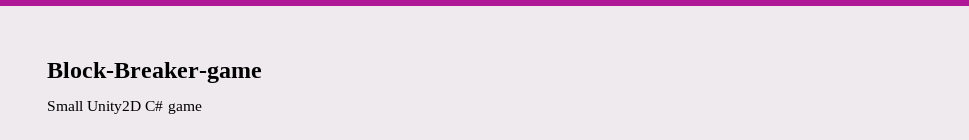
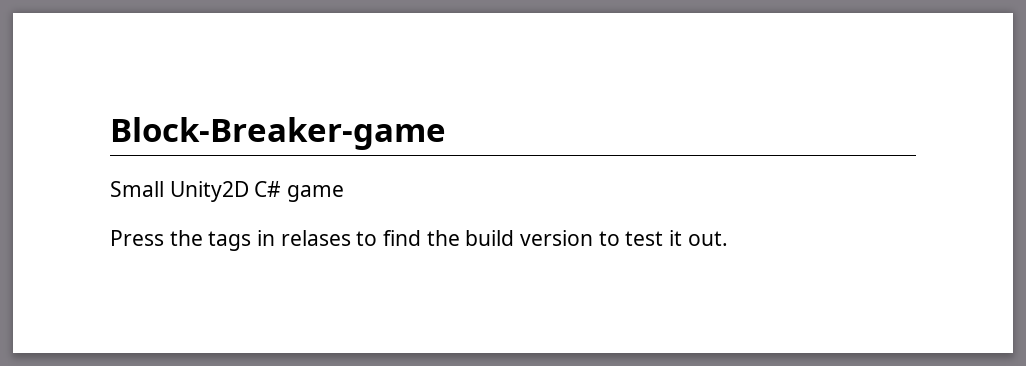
(202, 108) none -> [110,230,728,251] // Press the tags in relases to find the build version to test it out.

